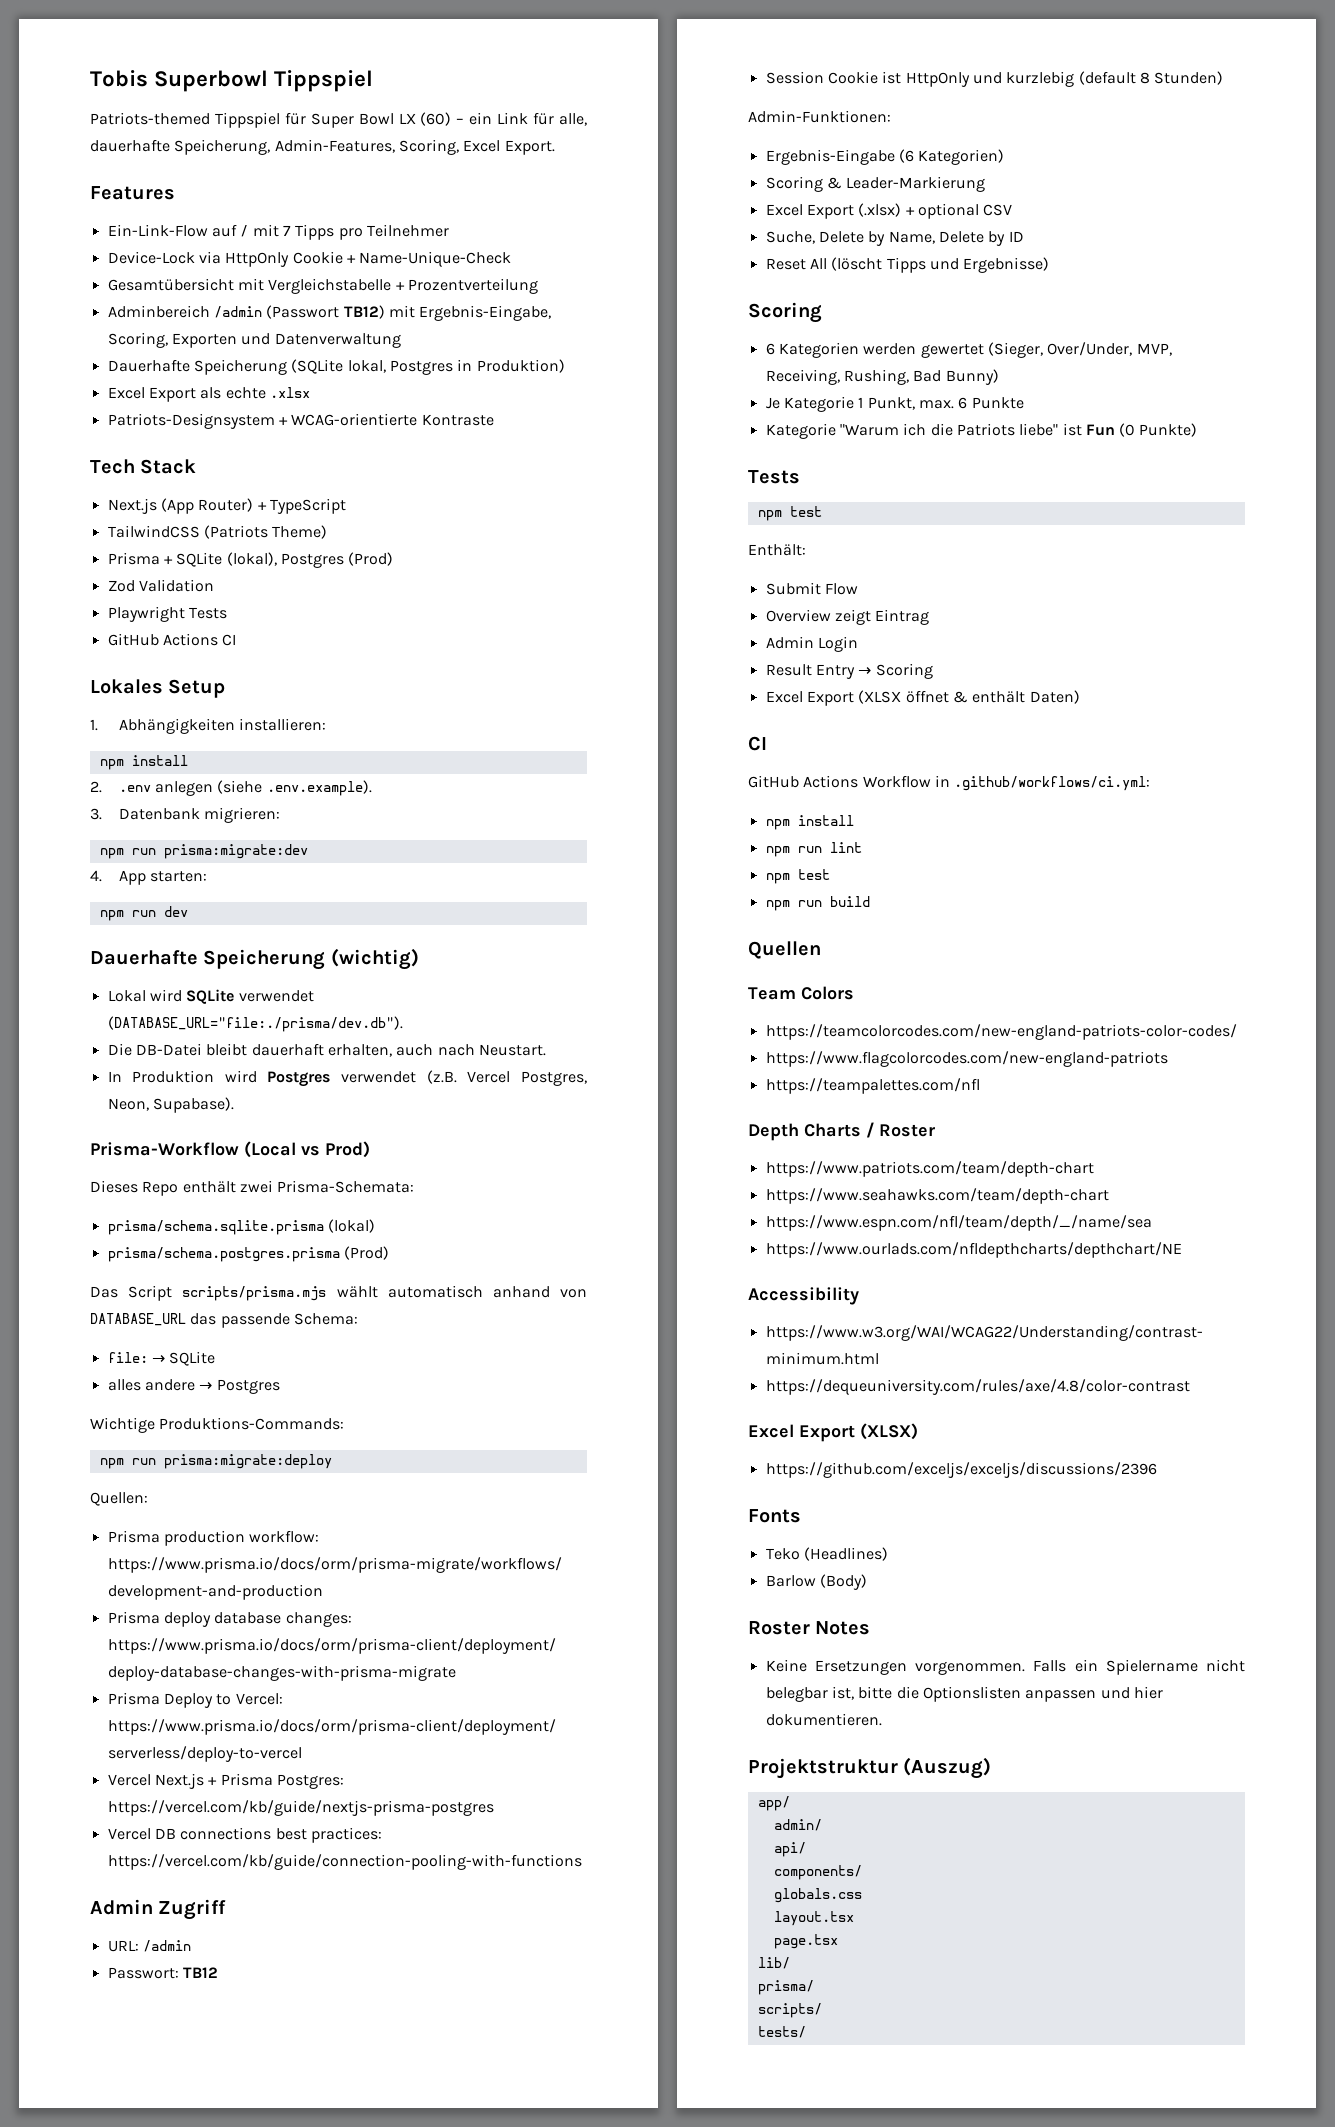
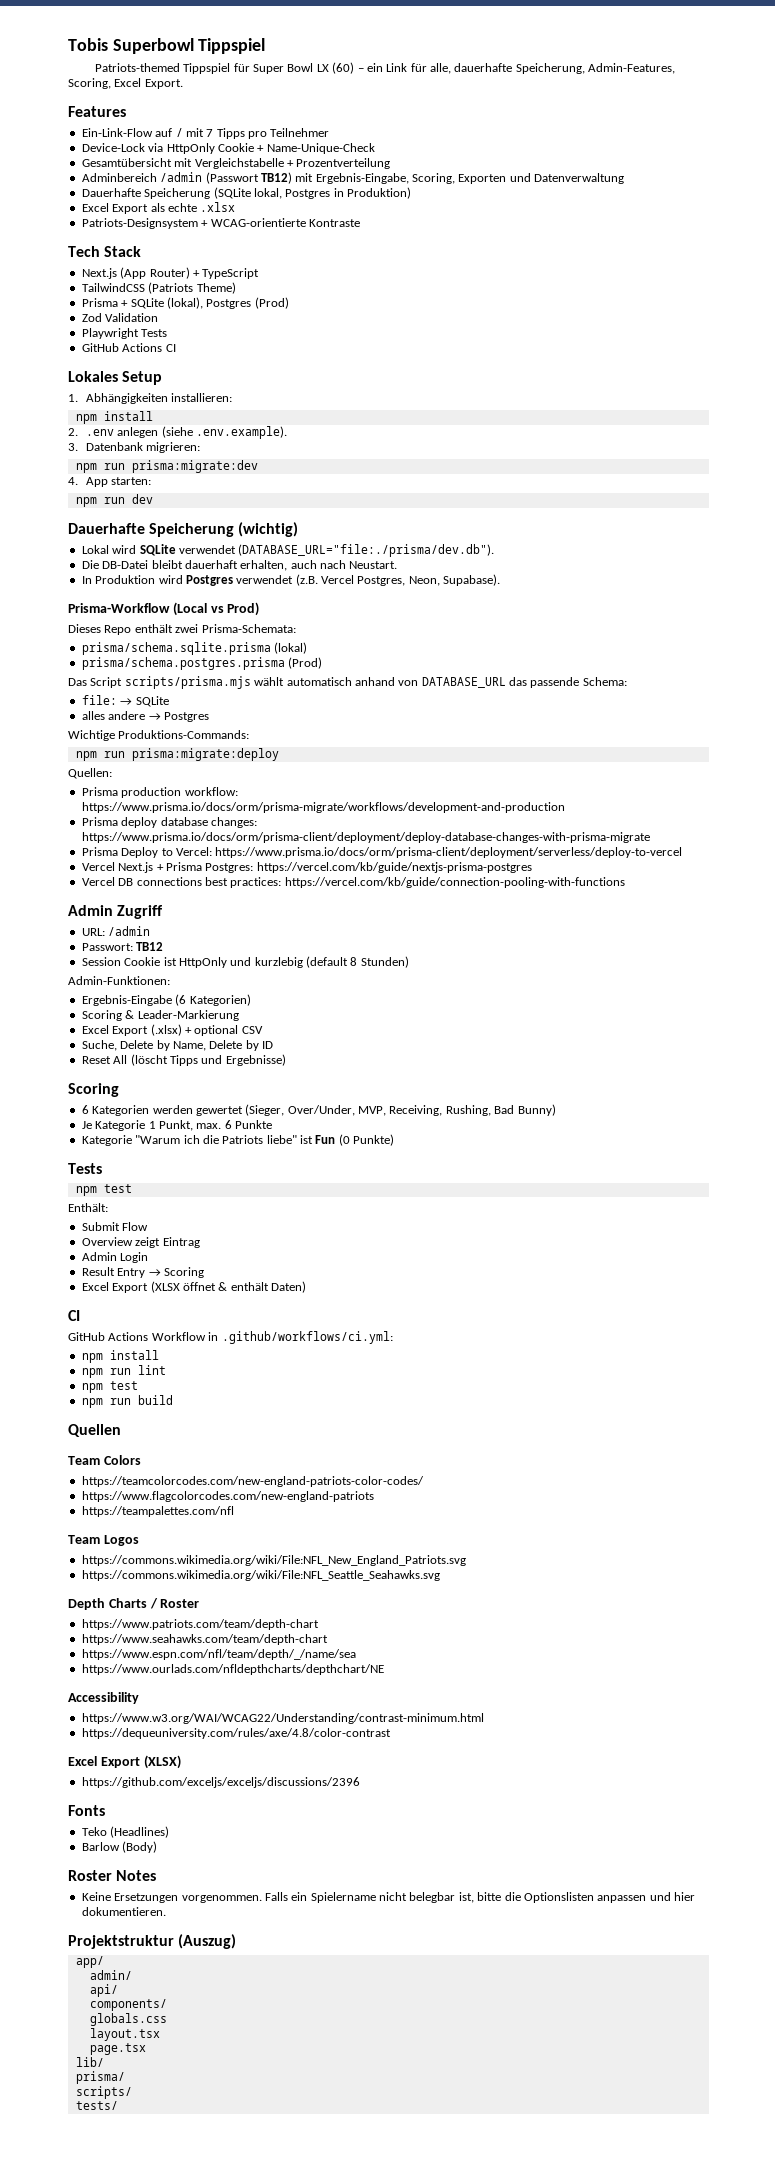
(980, 1086) none -> [68,1535,139,1546] [81,1555,466,1566] [81,1570,440,1581] // Team Logos // https://commons.wikimedia.org/wiki/File:NFL_New_England_Patriots.svg // https://commons.wikimedia.org/wiki/File:NFL_Seattle_Seahawks.svg

